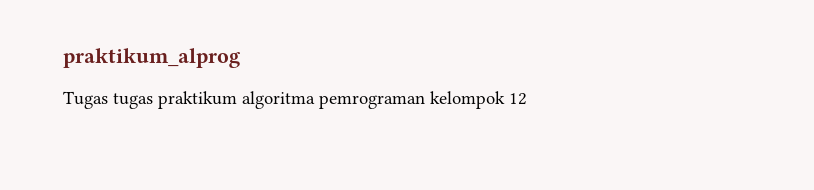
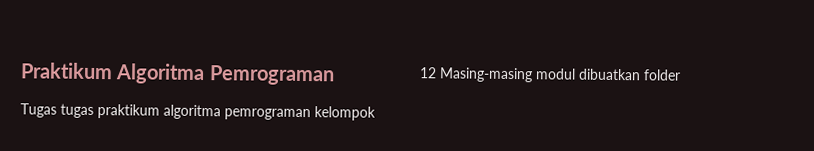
[63,48,240,68] praktikum_alprog -> [20,62,335,86] Praktikum Algoritma Pemrograman
(527, 99) none -> [439,67,681,83] Masing-masing modul dibuatkan folder

